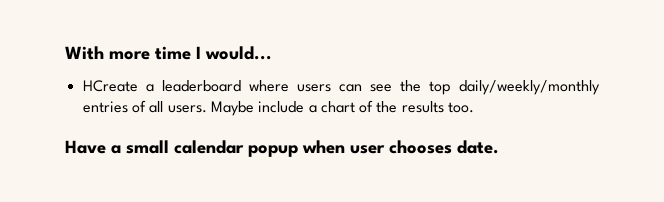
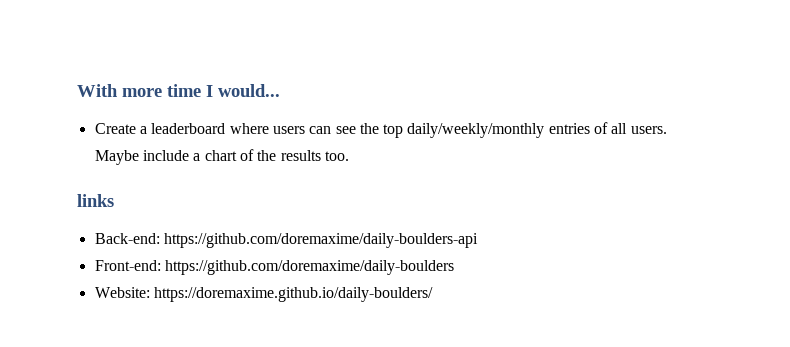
[82,80,138,92] HCreate -> [94,123,136,134] Create
[65,140,499,157] Have a small calendar popup when user chooses date. -> [77,194,114,207] [94,233,478,248] [94,260,454,275] [94,287,433,302] links // Back-end: https://github.com/doremaxime/daily-boulders-api // Front-end: https://github.com/doremaxime/daily-boulders // Website: https://doremaxime.github.io/daily-boulders/

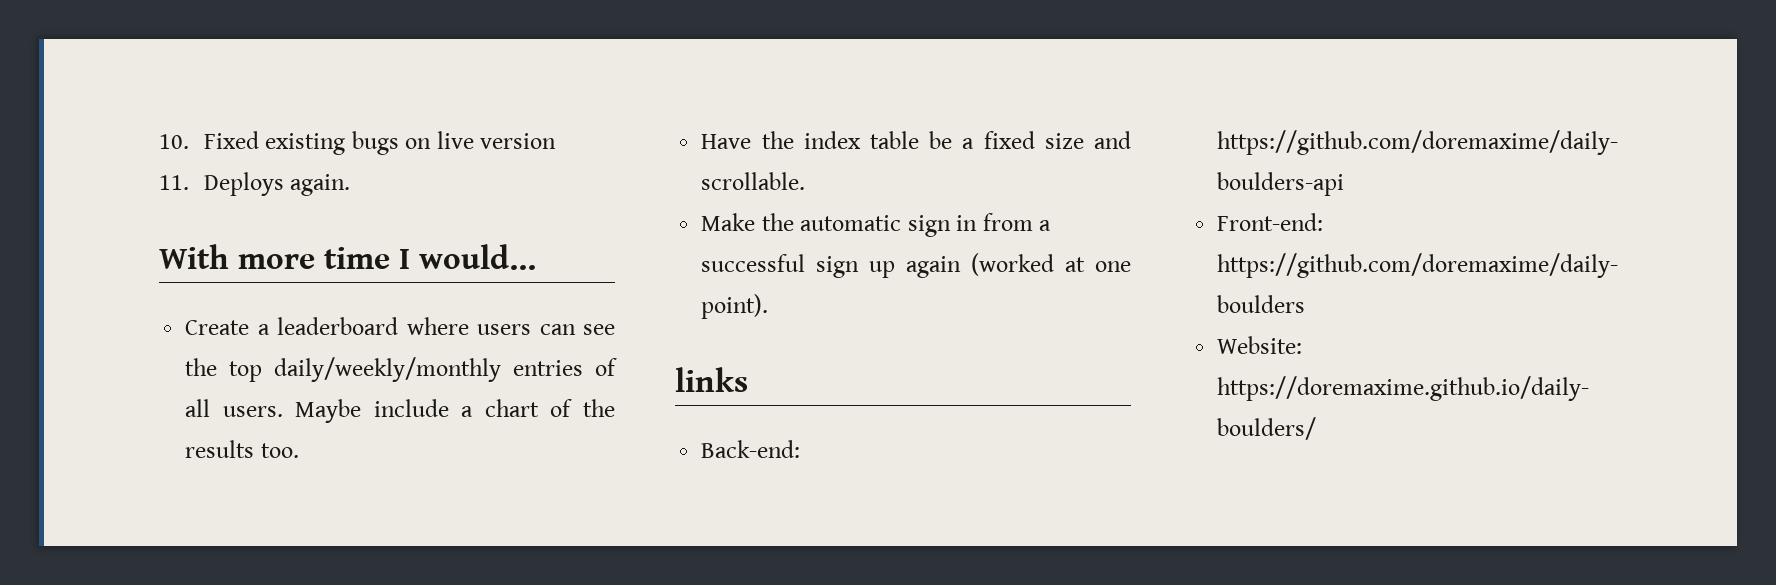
(77, 90) none -> [159,131,557,155] [159,172,351,196] 10. Fixed existing bugs on live version // 11. Deploys again. //
(349, 156) none -> [701,131,1131,149] [701,172,806,190] [701,213,1052,237] [701,253,1131,278] [701,294,769,319] // Have the index table be a fixed size and scrollable. // Make the automatic sign in from a successful sign up again (worked at one point).

